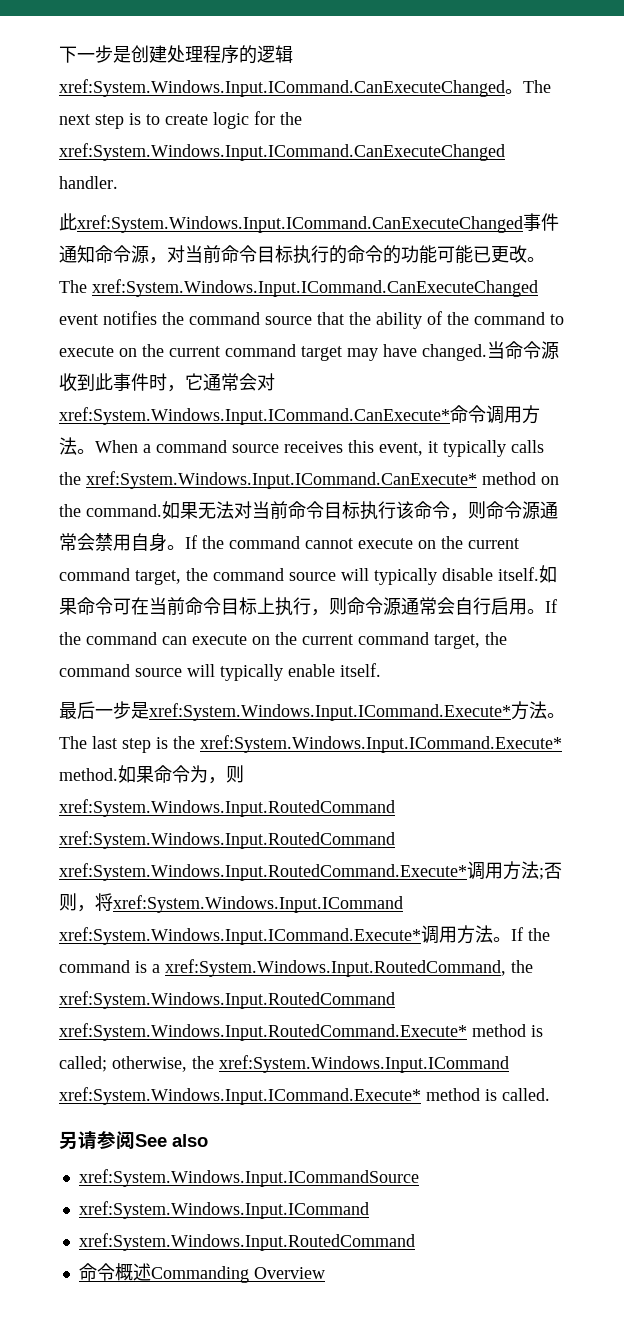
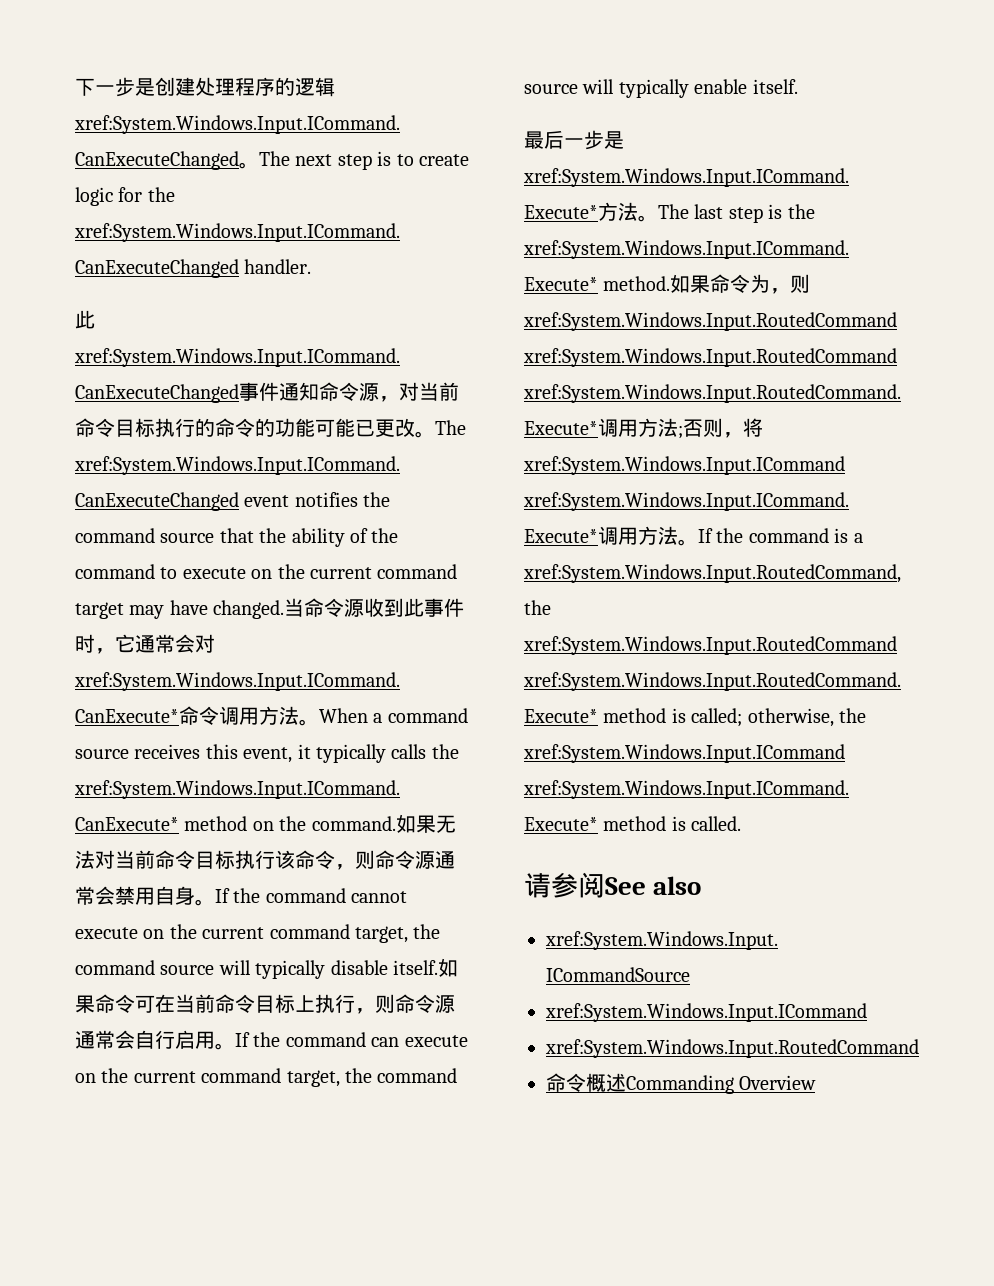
[59,1131,78,1150] 另 -> (742, 823) none

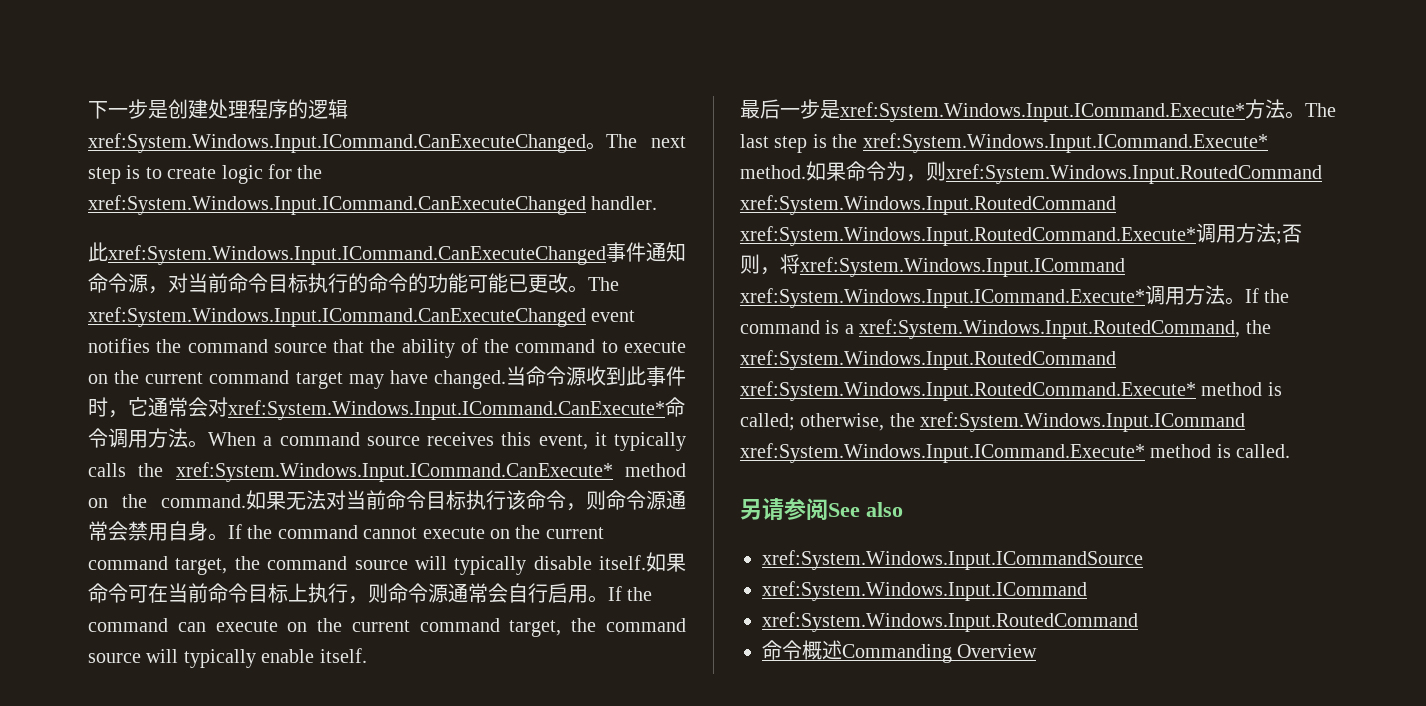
(742, 823) none -> [740,499,762,520] 另

